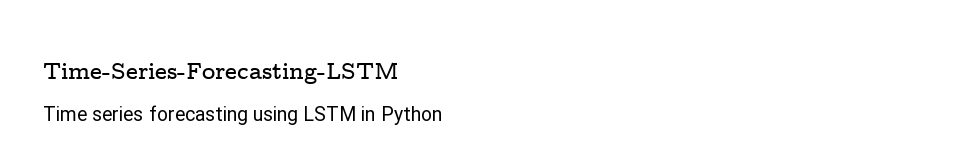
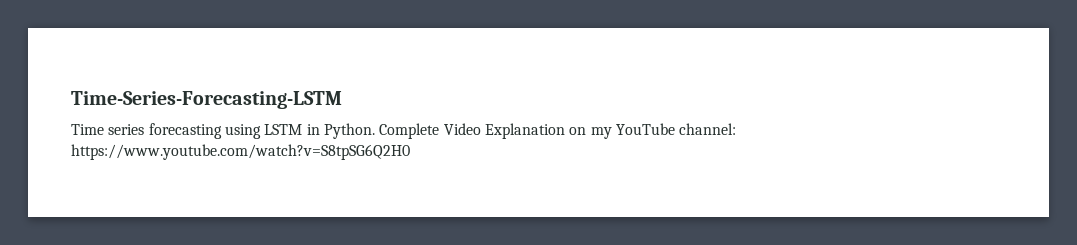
[380,106,442,125] Python -> [323,123,737,139] [71,144,410,160] Python. Complete Video Explanation on my YouTube channel: https://www.youtube.com/watch?v=S8tpSG6Q2H0

